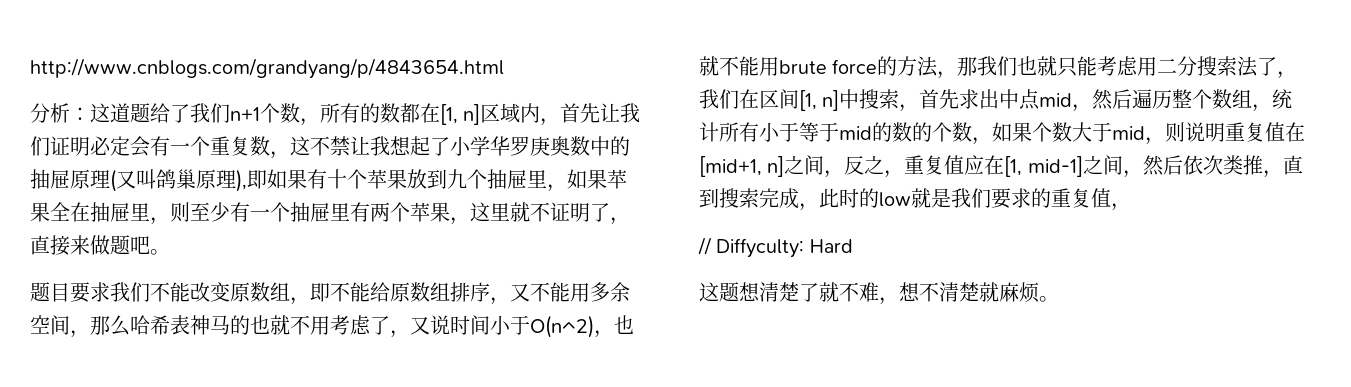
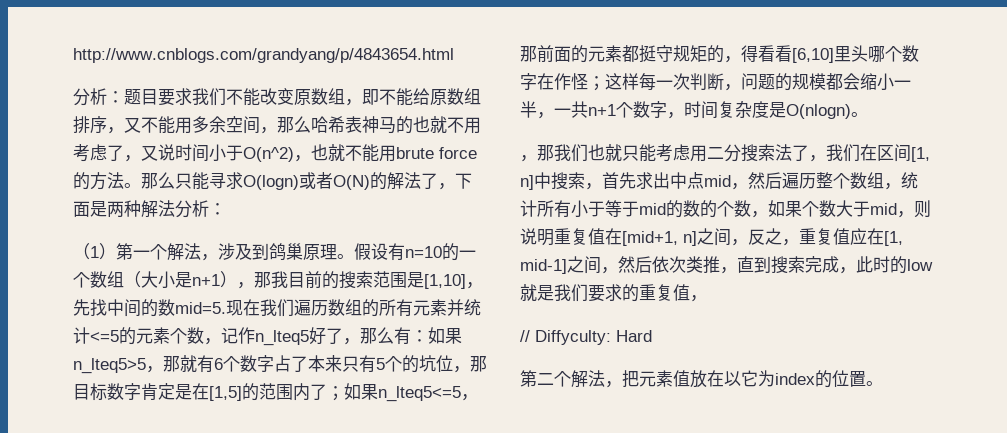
[90,103,641,126] [30,136,630,159] [30,169,627,192] [30,202,630,225] [30,235,170,256] 这道题给了我们n+1个数，所有的数都在[1, n]区域内，首先让我们证明必定会有一个重复数，这不禁让我想起了小学华罗庚奥数中的抽屉原理(又叫鸽巢原理),即如果有十个苹果放到九个抽屉里，如果苹果全在抽屉里，则至少有一个抽屉里有两个苹果，这里就不证明了，直接来做题吧。 // -> (124, 97) none
(939, 66) none -> [124,172,472,190] [73,200,226,218] [73,243,476,261] [73,271,483,289] [73,299,481,317] [73,327,462,346] [73,355,487,374] [73,383,478,402] [520,45,919,63] [520,73,911,91] [520,101,868,119] 。那么只能寻求O(logn)或者O(N)的解法了，下面是两种解法分析： // （1）第一个解法，涉及到鸽巢原理。假设有n=10的一个数组（大小是n+1），那我目前的搜索范围是[1,10]，先找中间的数mid=5.现在我们遍历数组的所有元素并统计<=5的元素个数，记作n_lteq5好了，那么有：如果n_lteq5>5，那就有6个数字占了本来只有5个的坑位，那目标数字肯定是在[1,5]的范围内了；如果n_lteq5<=5，那前面的元素都挺守规矩的，得看看[6,10]里头哪个数字在作怪；这样每一次判断，问题的规模都会缩小一半，一共n+1个数字，时间复杂度是O(nlogn)。 //
[699,282,1039,305] 这题想清楚了就不难，想不清楚就麻烦 -> [520,370,866,388] 第二个解法，把元素值放在以它为index的位置

